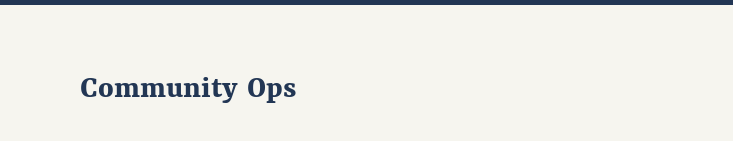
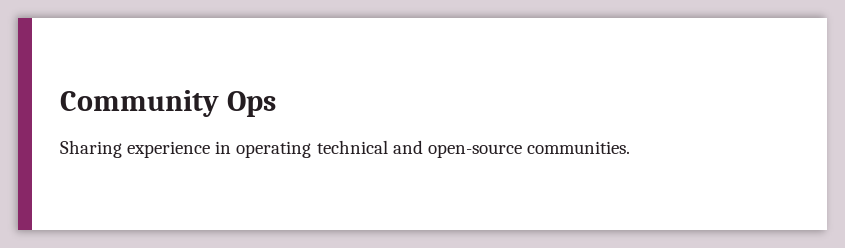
(296, 90) none -> [60,140,630,158] // Sharing experience in operating technical and open-source communities.

